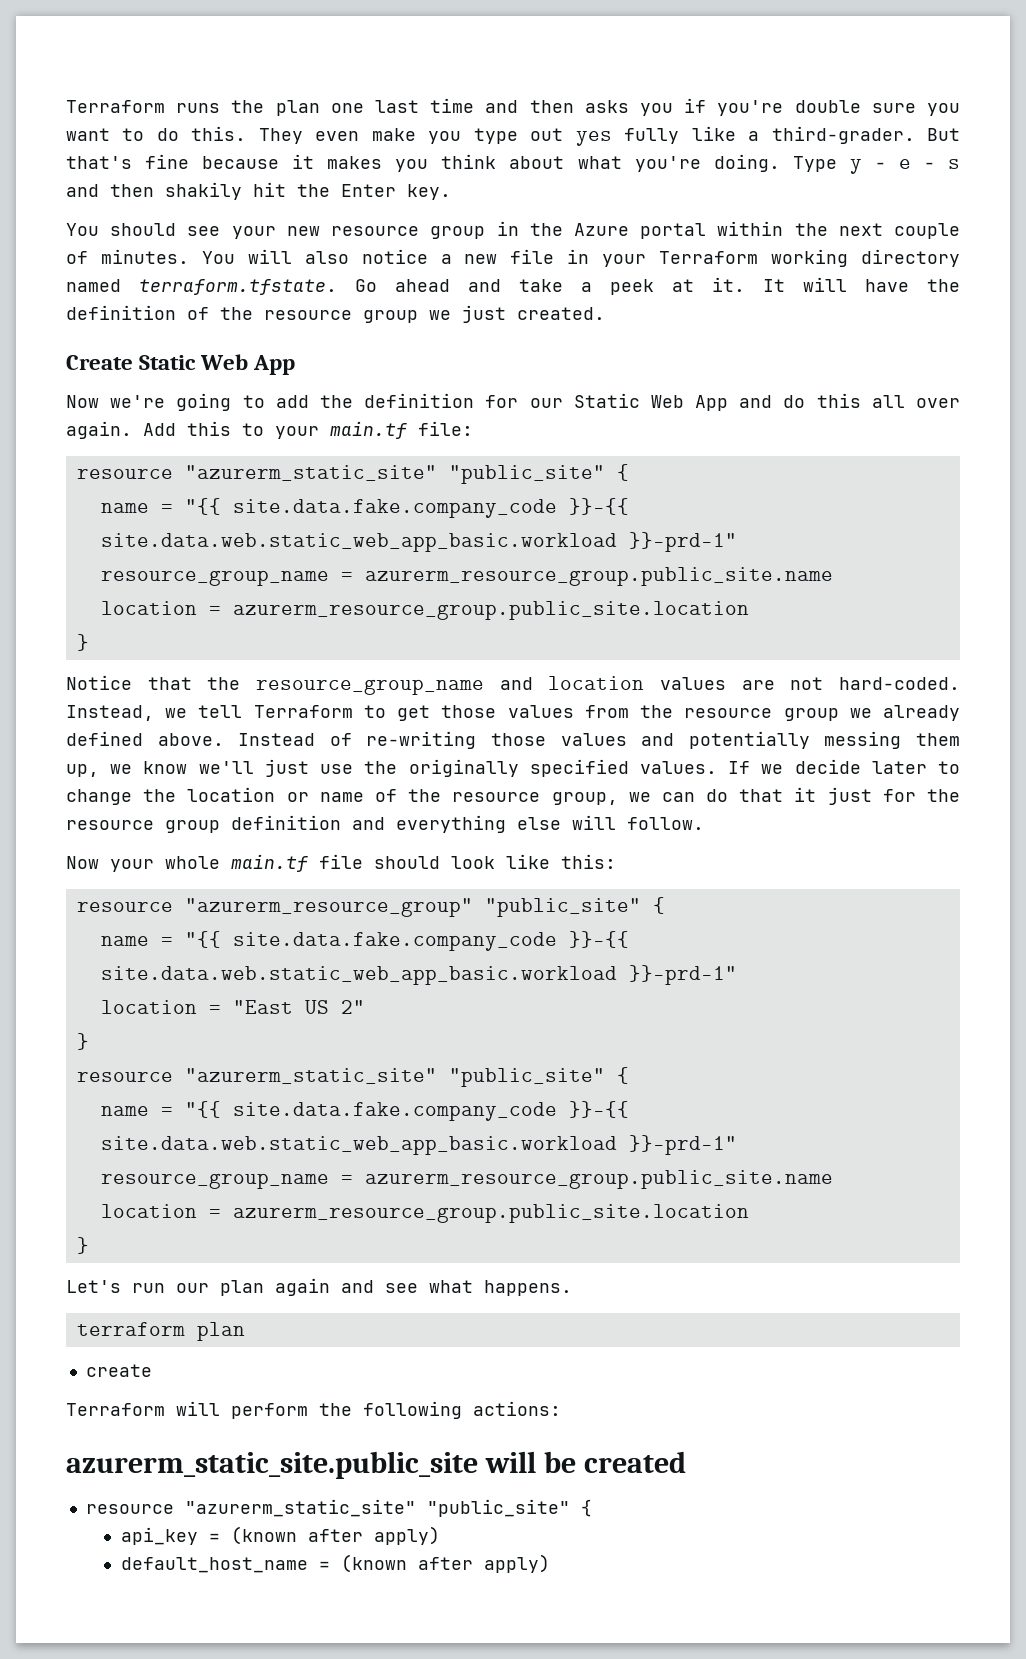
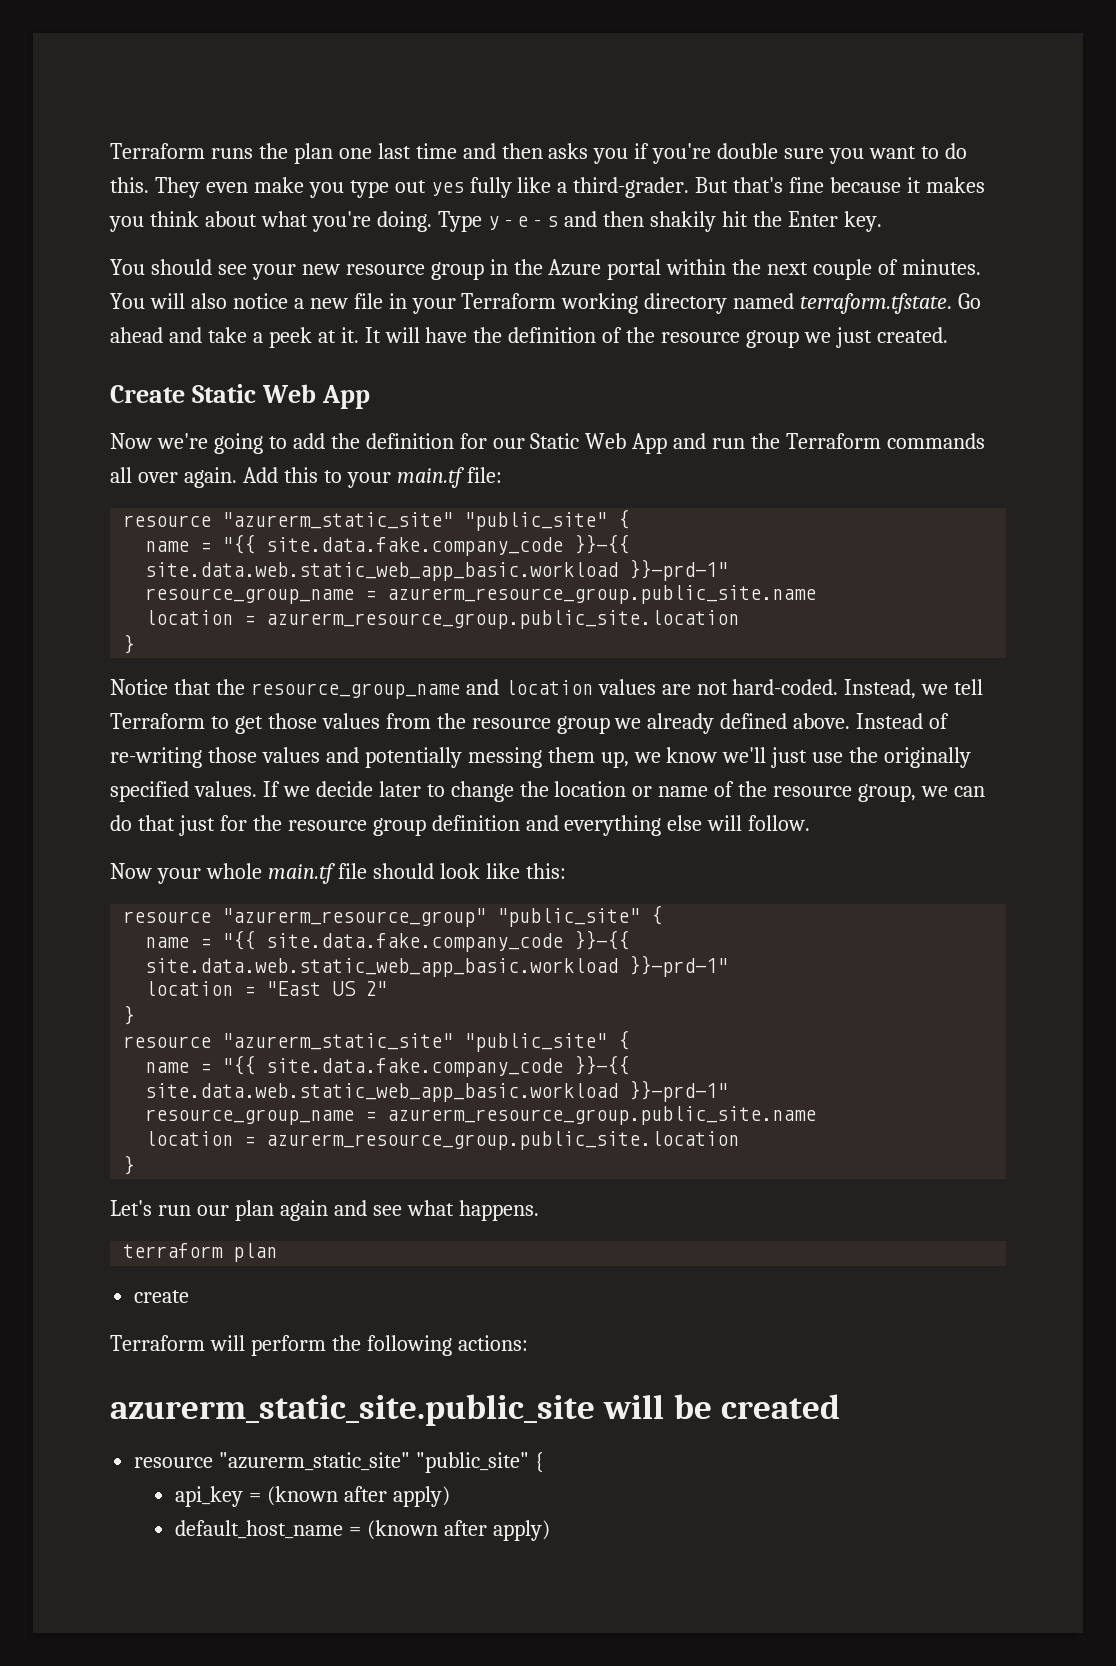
[783,393,861,408] do this -> [712,433,986,449] run the Terraform commands
[794,787,817,802] it -> (175, 823) none

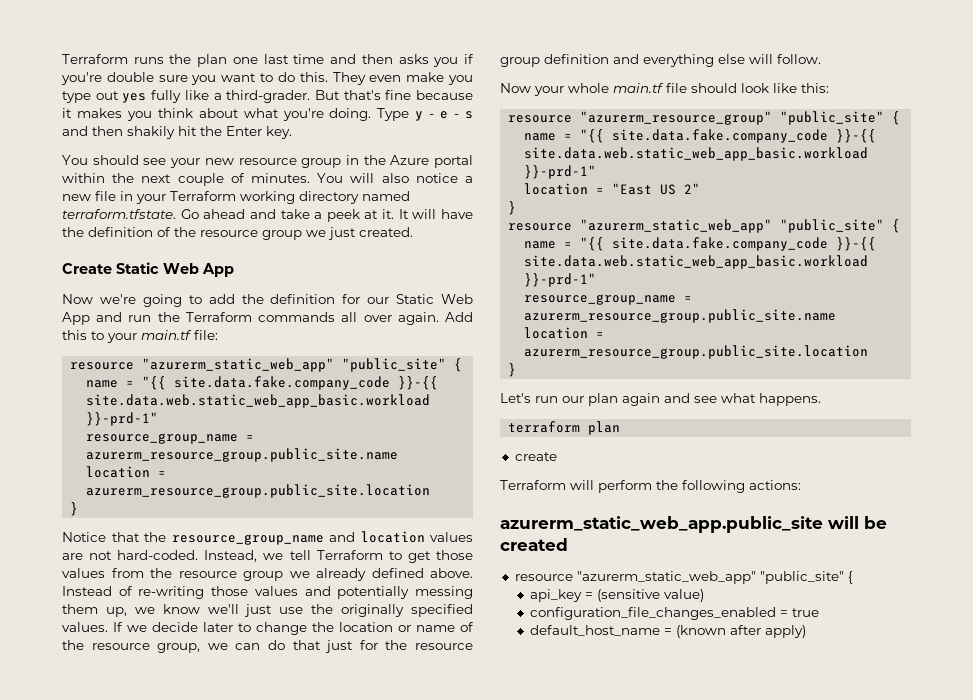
[222,512,454,529] "azurerm_static_site" -> [142,358,335,372] "azurerm_static_web_app"
[222,1033,454,1050] "azurerm_static_site" -> [580,219,773,233] "azurerm_static_web_app"
[110,1394,595,1426] azurerm_static_site.public_site -> [500,516,823,533] azurerm_static_web_app.public_site
[219,1452,411,1471] "azurerm_static_site" -> [576,571,756,584] "azurerm_static_web_app"
[266,1486,450,1507] (known after apply) -> [597,589,705,602] [530,607,820,620] (sensitive value) // configuration_file_changes_enabled = true

